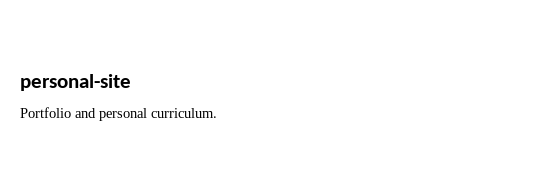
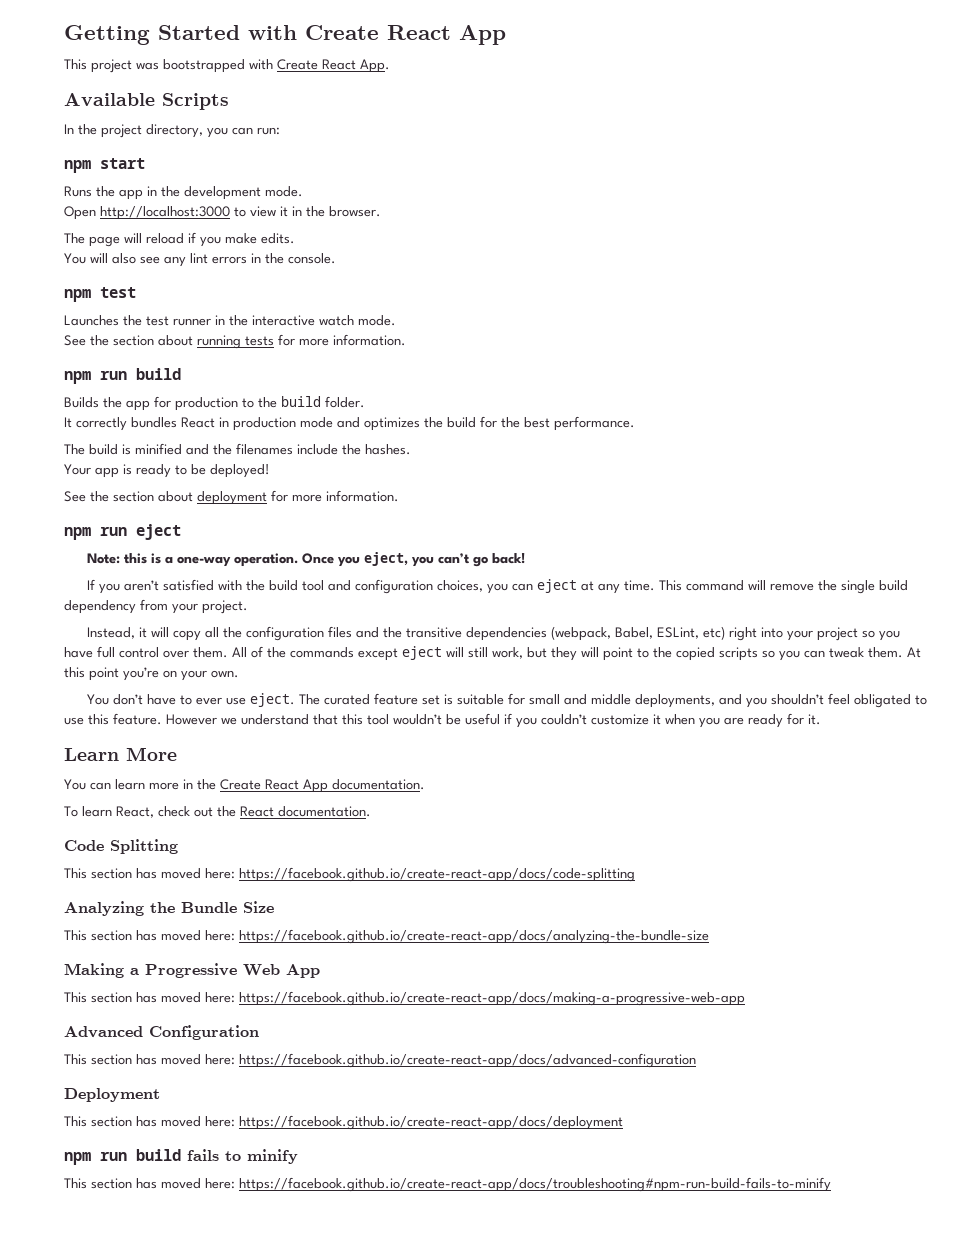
[20,74,131,91] [20,107,217,121] personal-site // Portfolio and personal curriculum. -> [64,25,506,45] [64,59,390,73] [64,93,229,110] [64,124,280,138] [64,158,145,173] [64,186,303,200] [64,206,381,220] [64,232,295,247] [64,253,336,267] [64,287,136,302] [64,315,396,326] [64,334,406,349] [64,368,181,384] [64,396,365,411] [64,416,635,431] [64,443,411,455] [64,464,270,478] [64,490,399,505] [64,524,181,540] [86,552,525,567] [86,579,908,594] [64,599,248,614] [86,626,900,641] [64,646,921,661] [64,667,239,681] [86,693,927,708] [64,713,821,728] [64,747,177,761] [64,779,425,793] [64,806,371,818] [64,839,178,854] [64,867,635,882] [64,901,274,916] [64,929,709,944] [64,963,320,978] [64,991,745,1006] [64,1025,259,1040] [64,1053,696,1068] [64,1088,160,1102] [64,1115,623,1130] [64,1149,298,1165] [64,1177,831,1192] Getting Started with Create React App // This project was bootstrapped with Create React App. // Available Scripts // In the project directory, you can run: // npm start // Runs the app in the development mode. // Open http://localhost:3000 to view it in the browser. // The page will reload if you make edits. // You will also see any lint errors in the console. // npm test // Launches the test runner in the interactive watch mode. // See the section about running tests for more information. // npm run build // Builds the app for production to the build folder. // It correctly bundles React in production mode and optimizes the build for the best performance. // The build is minified and the filenames include the hashes. // Your app is ready to be deployed! // See the section about deployment for more information. // npm run eject // Note: this is a one-way operation. Once you eject, you can’t go back! // If you aren’t satisfied with the build tool and configuration choices, you can eject at any time. This command will remove the single build dependency from your project. // Instead, it will copy all the configuration files and the transitive dependencies (webpack, Babel, ESLint, etc) right into your project so you have full control over them. All of the commands except eject will still work, but they will point to the copied scripts so you can tweak them. At this point you’re on your own. // You don’t have to ever use eject. The curated feature set is suitable for small and middle deployments, and you shouldn’t feel obligated to use this feature. However we understand that this tool wouldn’t be useful if you couldn’t customize it when you are ready for it. // Learn More // You can learn more in the Create React App documentation. // To learn React, check out the React documentation. // Code Splitting // This section has moved here: https://facebook.github.io/create-react-app/docs/code-splitting // Analyzing the Bundle Size // This section has moved here: https://facebook.github.io/create-react-app/docs/analyzing-the-bundle-size // Making a Progressive Web App // This section has moved here: https://facebook.github.io/create-react-app/docs/making-a-progressive-web-app // Advanced Configuration // This section has moved here: https://facebook.github.io/create-react-app/docs/advanced-configuration // Deployment // This section has moved here: https://facebook.github.io/create-react-app/docs/deployment // npm run build fails to minify // This section has moved here: https://facebook.github.io/create-react-app/docs/troubleshooting#npm-run-build-fails-to-minify

